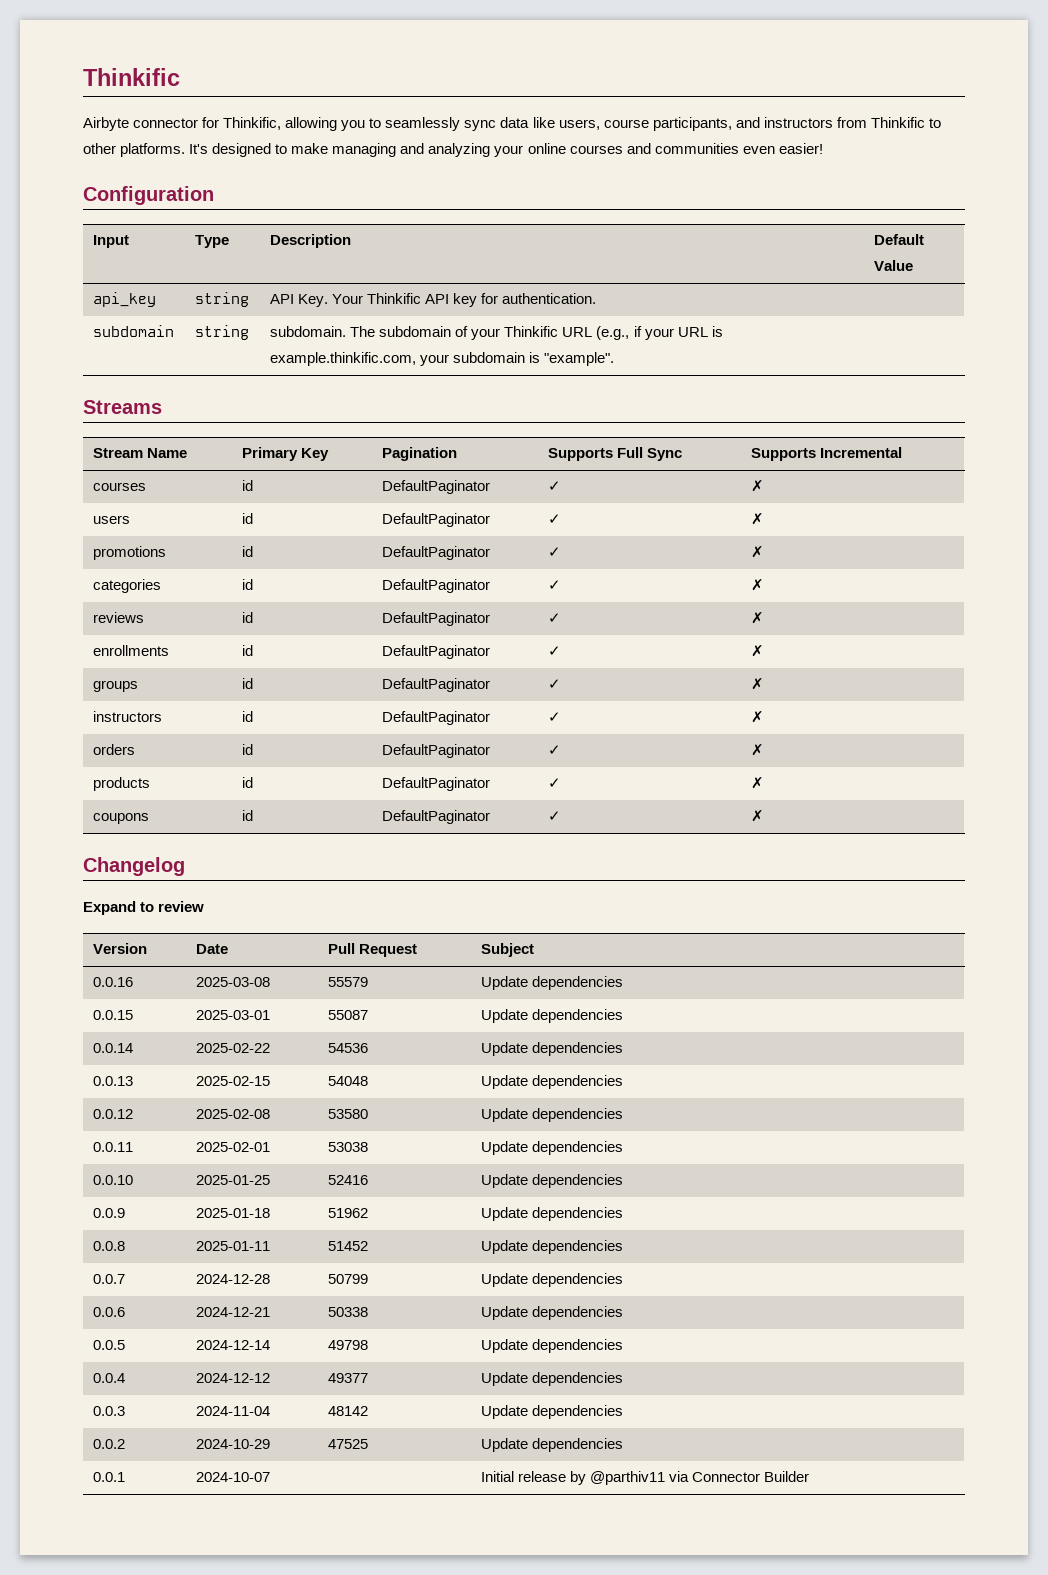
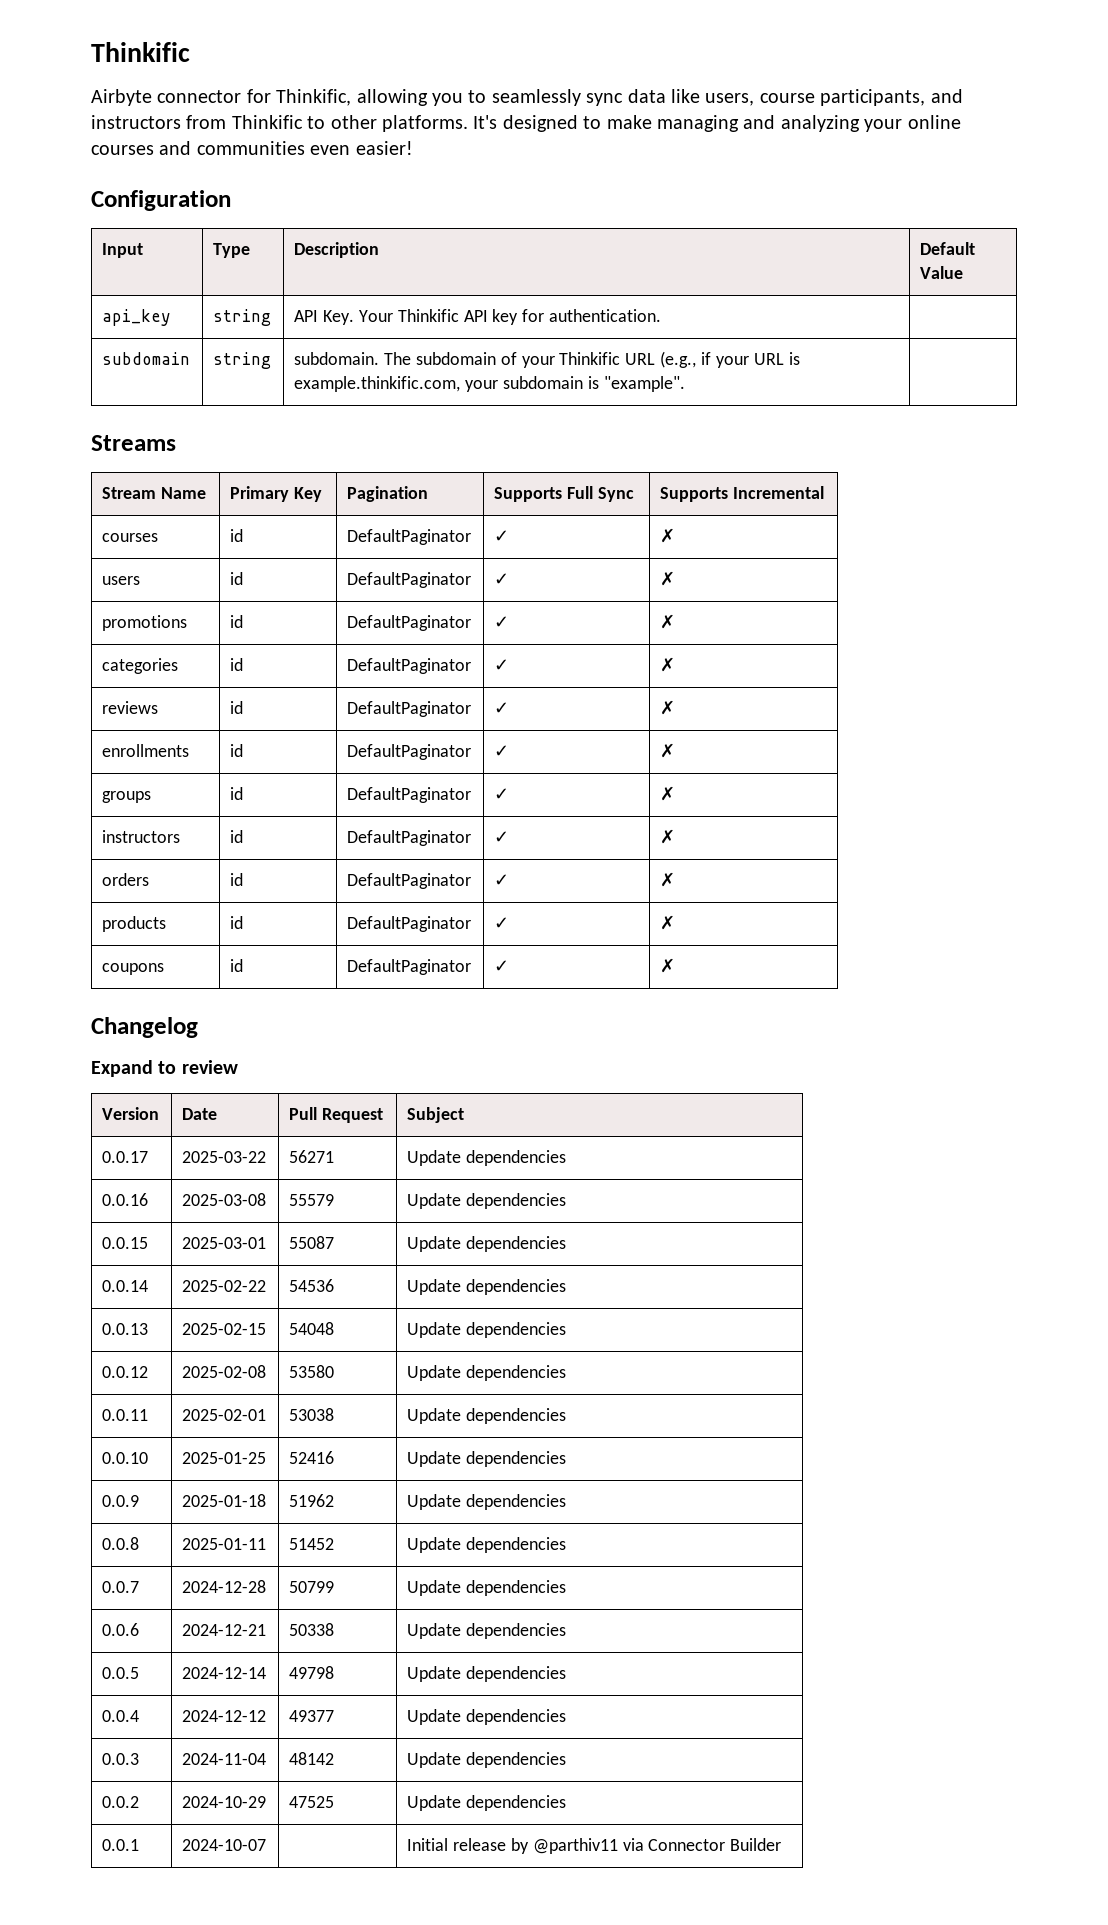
(535, 950) none -> [102,1151,149,1163] [182,1151,267,1163] [289,1150,335,1163] [407,1150,566,1166] // 0.0.17 | 2025-03-22 | 56271 | Update dependencies

